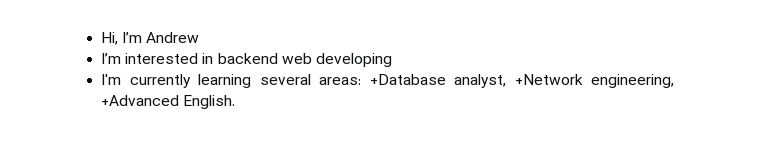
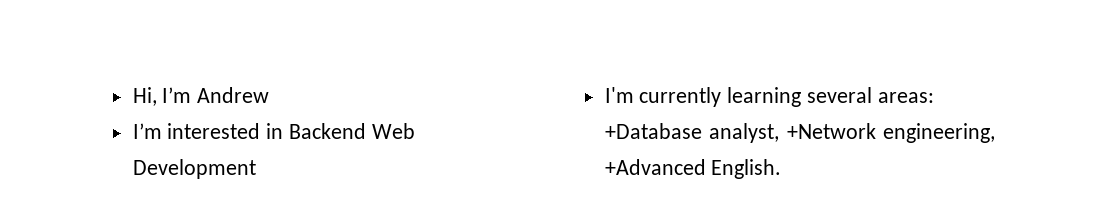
[217,53,392,67] backend web developing -> [289,123,415,139] [132,159,256,179] Backend Web Development

